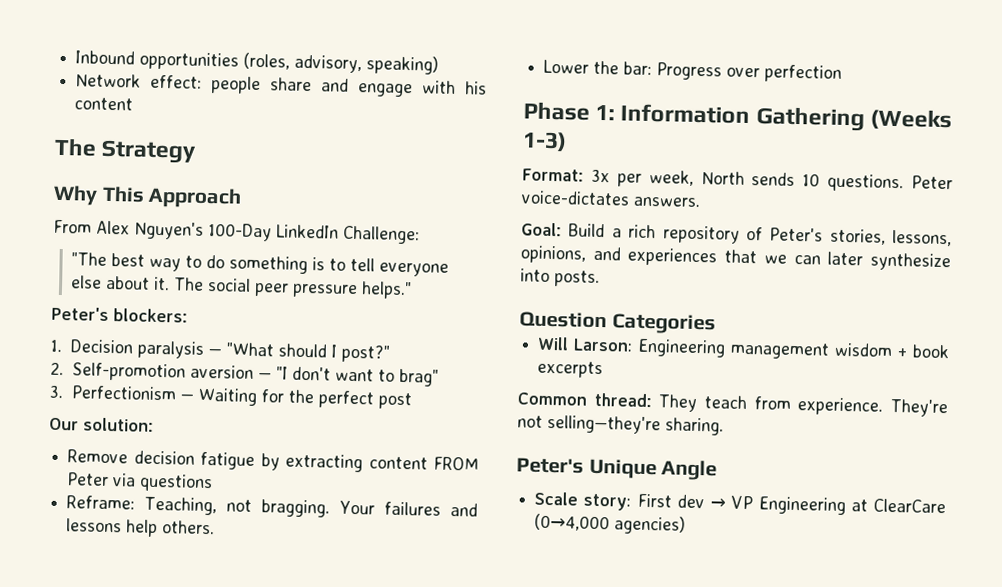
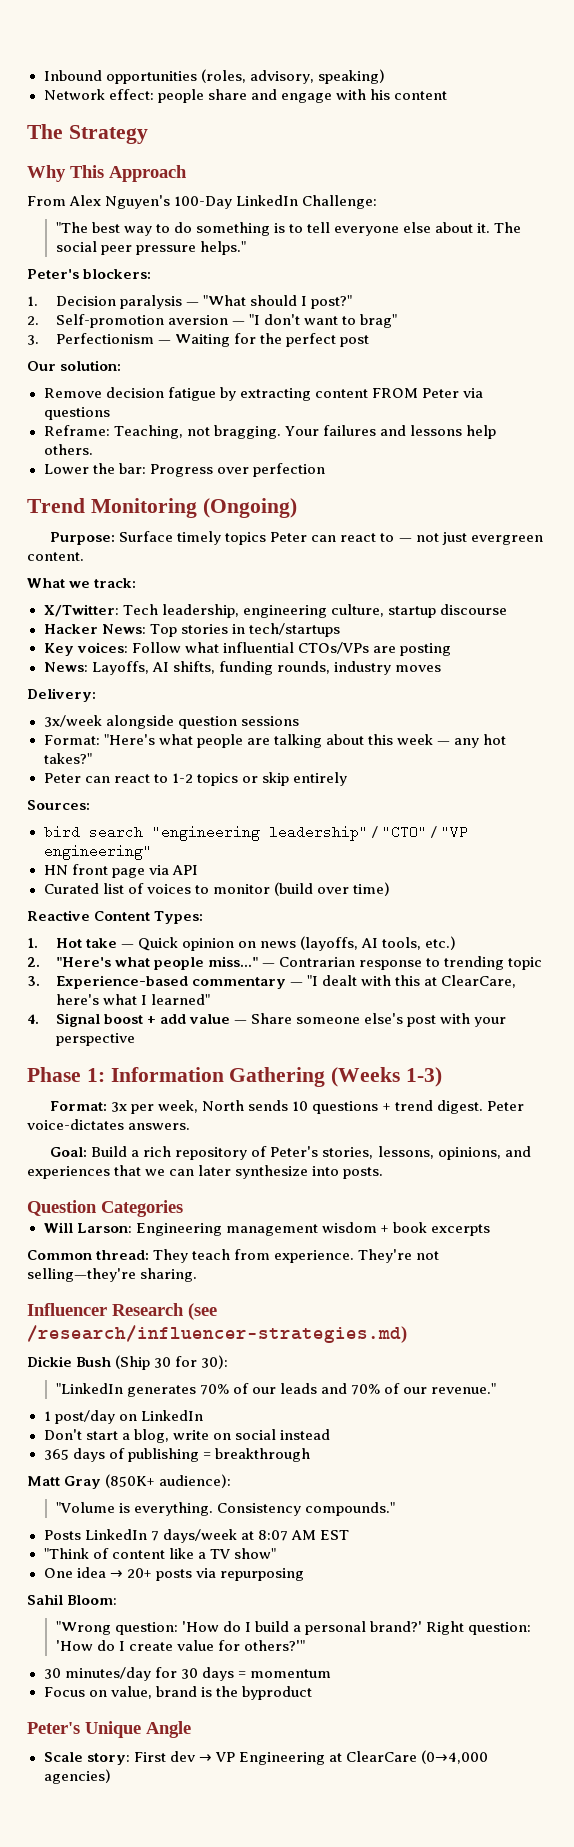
(843, 73) none -> [27,498,297,518] [50,531,543,545] [27,552,84,561] [27,578,137,588] [43,604,507,618] [43,623,340,637] [43,642,451,656] [43,661,441,675] [27,688,96,702] [43,715,299,729] [43,734,507,748] [43,753,92,764] [43,772,347,786] [27,800,90,810] [43,825,468,841] [43,844,152,860] [43,864,198,878] [43,882,390,896] [27,910,204,924] [27,936,457,951] [27,956,543,970] [27,975,517,989] [55,994,210,1005] [27,1013,507,1027] [55,1033,135,1046] // Trend Monitoring (Ongoing) // Purpose: Surface timely topics Peter can react to — not just evergreen content. // What we track: // X/Twitter: Tech leadership, engineering culture, startup discourse // Hacker News: Top stories in tech/startups // Key voices: Follow what influential CTOs/VPs are posting // News: Layoffs, AI shifts, funding rounds, industry moves // Delivery: // 3x/week alongside question sessions // Format: "Here's what people are talking about this week — any hot takes?" // Peter can react to 1-2 topics or skip entirely // Sources: // bird search "engineering leadership" / "CTO" / "VP engineering" // HN front page via API // Curated list of voices to monitor (build over time) // Reactive Content Types: // 1. Hot take — Quick opinion on news (layoffs, AI tools, etc.) // 2. "Here's what people miss..." — Contrarian response to trending topic // 3. Experience-based commentary — "I dealt with this at ClearCare, here's what I learned" // 4. Signal boost + add value — Share someone else's post with your perspective
[827,173,905,193] questions. -> [312,1100,483,1114] questions + trend digest.
(724, 426) none -> [27,1303,217,1320] [27,1325,407,1343] [27,1355,229,1370] [55,1383,497,1397] [43,1410,203,1424] [43,1429,330,1443] [43,1448,310,1462] [27,1474,232,1489] [55,1502,395,1516] [43,1529,349,1543] [43,1548,276,1559] [43,1567,304,1581] [27,1594,118,1605] [55,1621,532,1635] [55,1640,305,1651] [43,1667,331,1681] [43,1686,312,1700] // Influencer Research (see /research/influencer-strategies.md) // Dickie Bush (Ship 30 for 30): // "LinkedIn generates 70% of our leads and 70% of our revenue." // 1 post/day on LinkedIn // Don't start a blog, write on social instead // 365 days of publishing = breakthrough // Matt Gray (850K+ audience): // "Volume is everything. Consistency compounds." // Posts LinkedIn 7 days/week at 8:07 AM EST // "Think of content like a TV show" // One idea → 20+ posts via repurposing // Sahil Bloom: // "Wrong question: 'How do I build a personal brand?' Right question: 'How do I create value for others?'" // 30 minutes/day for 30 days = momentum // Focus on value, brand is the byproduct

